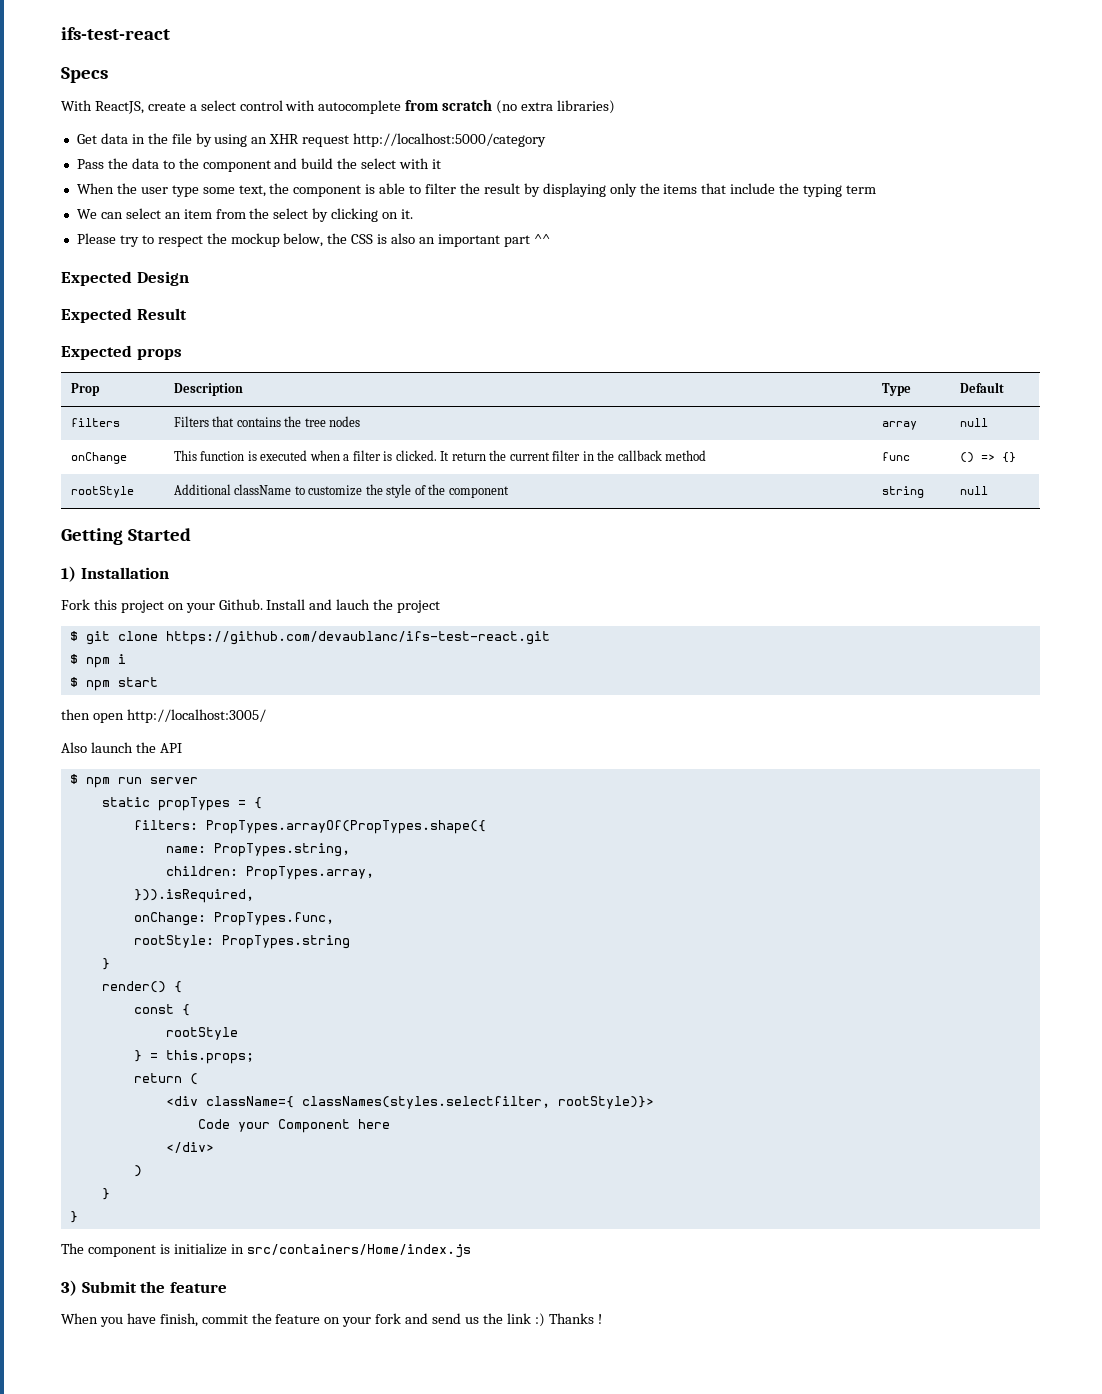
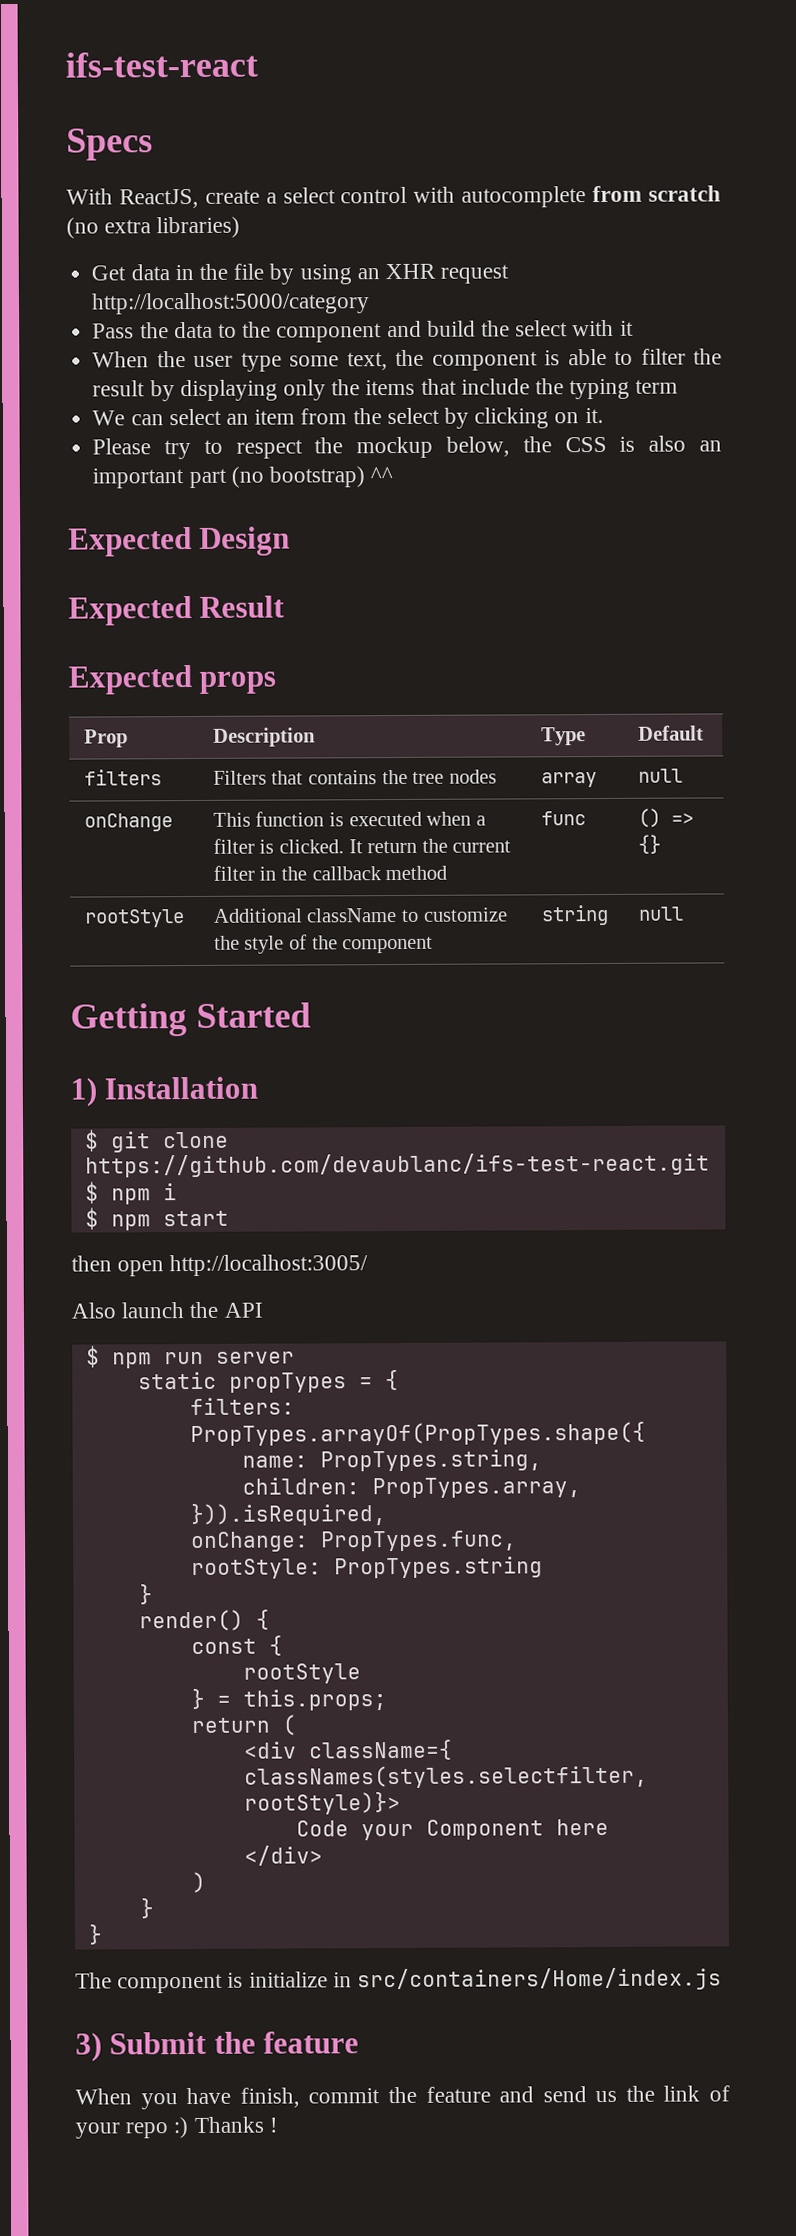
(530, 241) none -> [230,466,365,488] (no bootstrap)
[61,599,441,613] // Fork this project on your Github. Install and lauch the project -> (259, 1088) none
[324,1313,402,1327] on your fork -> (491, 2094) none
(531, 1318) none -> [709,2085,731,2102] [75,2122,169,2139] of your repo

